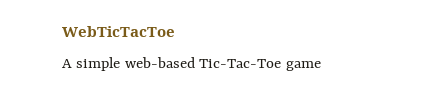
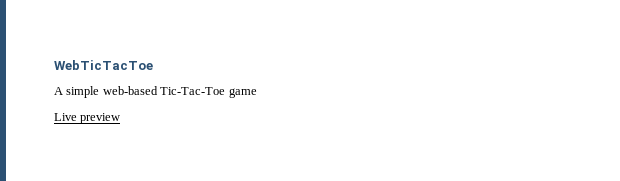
(321, 66) none -> [54,113,121,124] // Live preview

